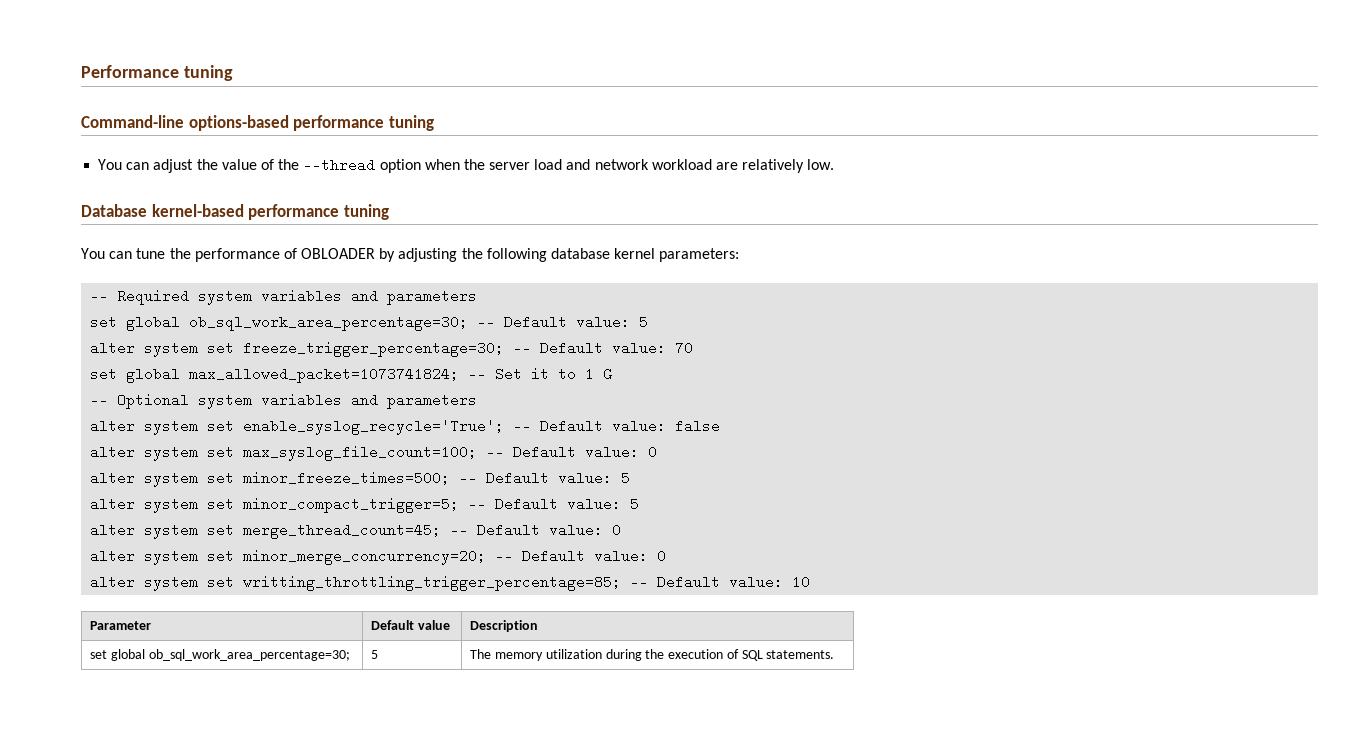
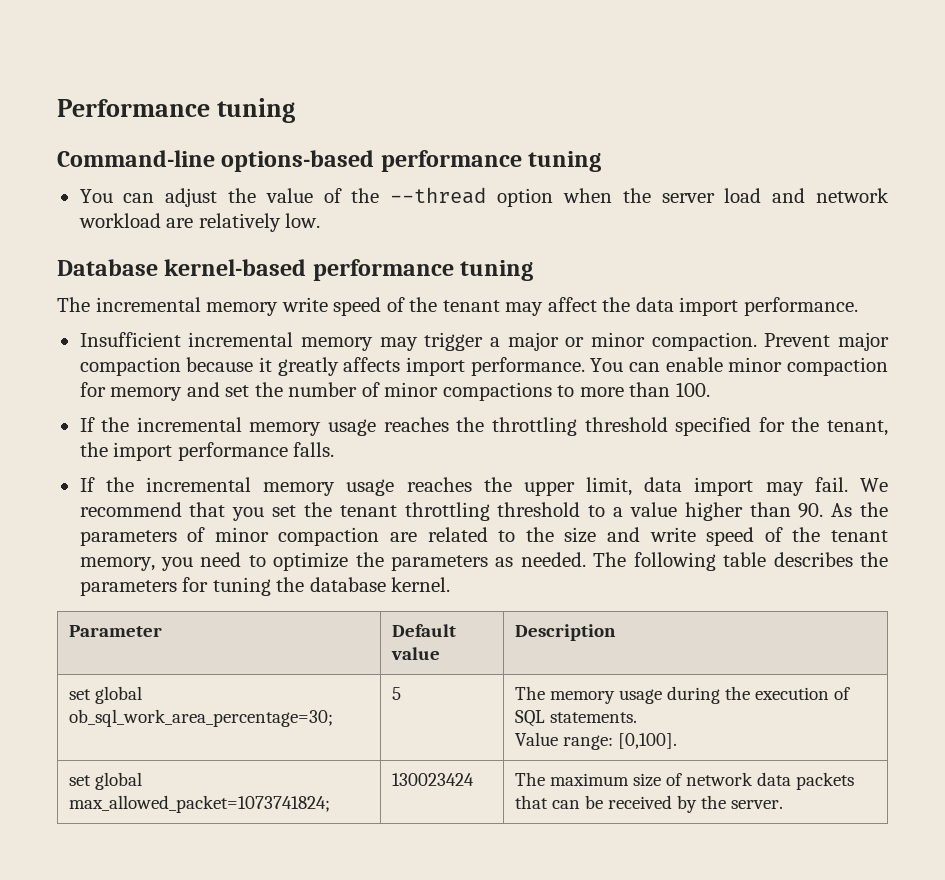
[81,248,740,262] [90,289,478,305] [90,315,649,331] [90,341,694,357] [90,367,613,383] [90,393,478,409] [90,419,721,435] [90,445,658,461] [90,471,631,487] [90,497,640,513] [90,523,622,539] [90,549,667,565] [90,575,811,591] You can tune the performance of OBLOADER by adjusting the following database kernel parameters: // -- Required system variables and parameters // set global ob_sql_work_area_percentage=30; -- Default value: 5 // alter system set freeze_trigger_percentage=30; -- Default value: 70 // set global max_allowed_packet=1073741824; -- Set it to 1 G // -- Optional system variables and parameters // alter system set enable_syslog_recycle='True'; -- Default value: false // alter system set max_syslog_file_count=100; -- Default value: 0 // alter system set minor_freeze_times=500; -- Default value: 5 // alter system set minor_compact_trigger=5; -- Default value: 5 // alter system set merge_thread_count=45; -- Default value: 0 // alter system set minor_merge_concurrency=20; -- Default value: 0 // alter system set writting_throttling_trigger_percentage=85; -- Default value: 10 -> [57,297,858,316] [79,332,889,351] [79,357,888,376] [79,382,710,401] [79,417,889,436] [79,442,335,461] [79,477,888,496] [79,502,889,521] [79,527,888,546] [79,552,889,571] [79,577,451,596] The incremental memory write speed of the tenant may affect the data import performance. // Insufficient incremental memory may trigger a major or minor compaction. Prevent major compaction because it greatly affects import performance. You can enable minor compaction for memory and set the number of minor compactions to more than 100. // If the incremental memory usage reaches the throttling threshold specified for the tenant, the import performance falls. // If the incremental memory usage reaches the upper limit, data import may fail. We recommend that you set the tenant throttling threshold to a value higher than 90. As the parameters of minor compaction are related to the size and write speed of the tenant memory, you need to optimize the parameters as needed. The following table describes the parameters for tuning the database kernel.
[545,649,602,659] utilization -> [619,689,663,704] usage
(835, 654) none -> [515,732,678,750] [69,772,143,790] [69,795,331,813] [392,773,475,786] [515,772,855,790] [515,795,784,813] // Value range: [0,100]. // set global max_allowed_packet=1073741824; | 130023424 | The maximum size of network data packets that can be received by the server.

